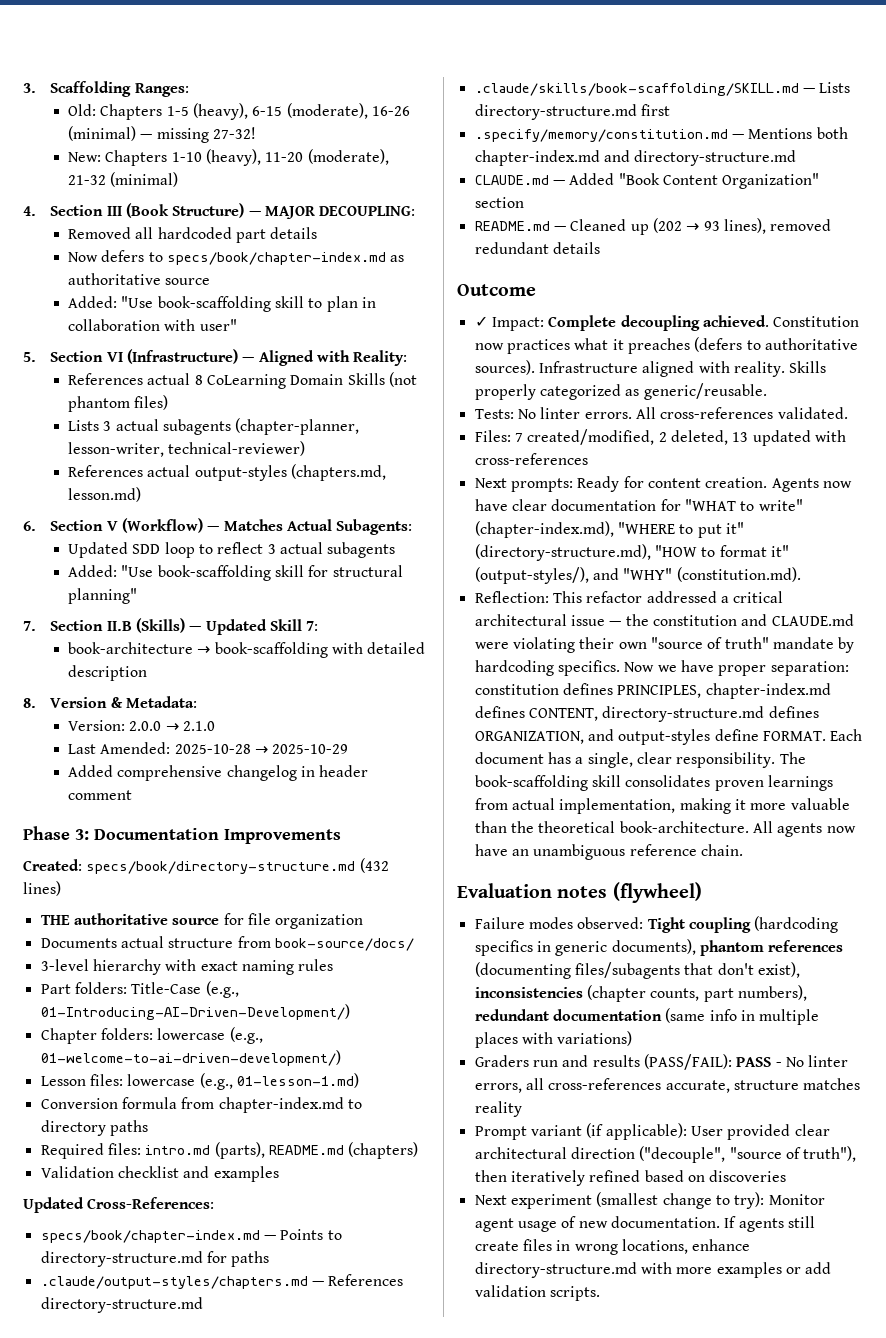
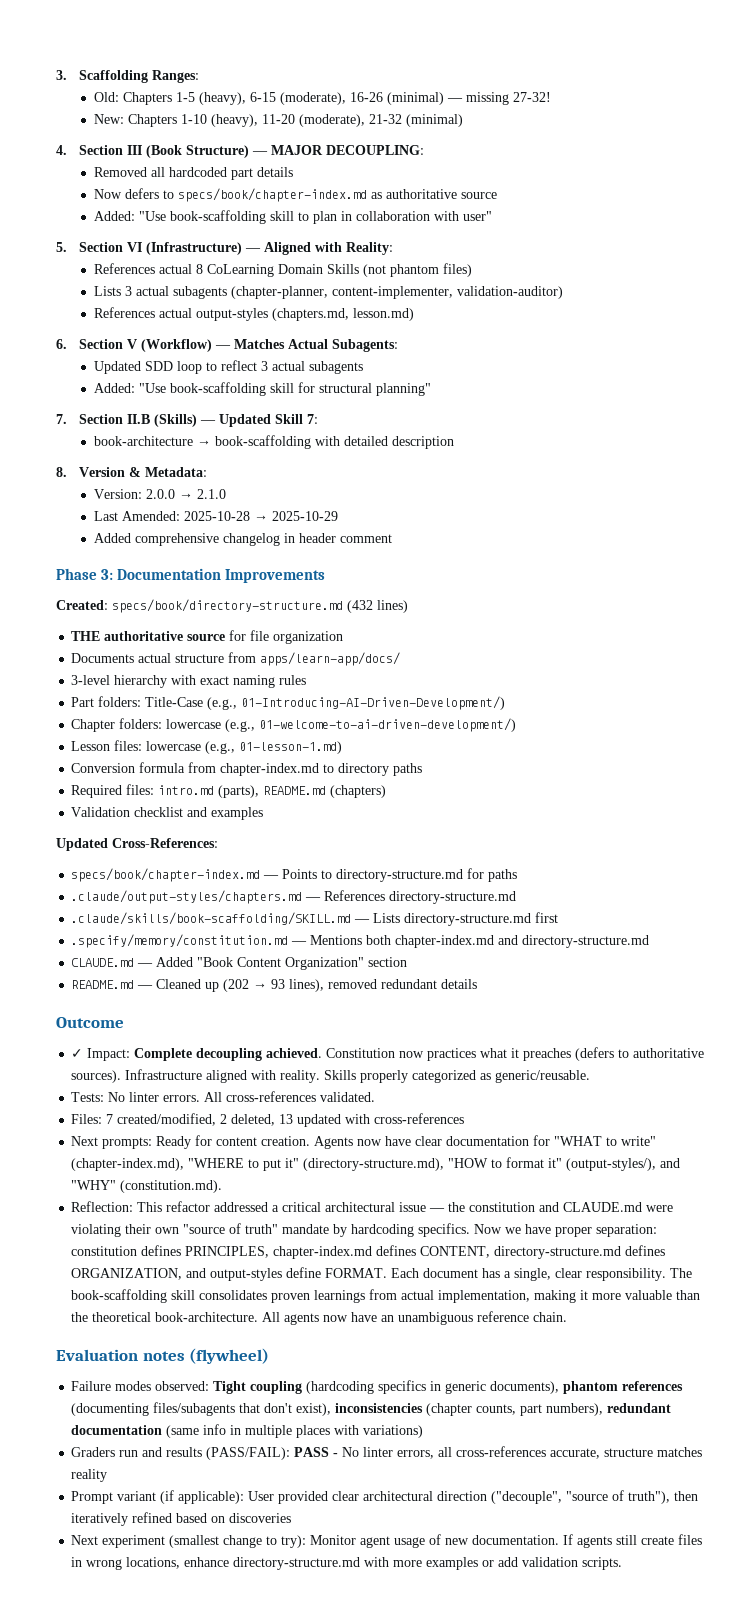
[68,441,306,457] lesson-writer, technical-reviewer) -> [331,286,563,299] content-implementer, validation-auditor)
[274,938,414,951] book-source/docs/ -> [260,652,401,666] apps/learn-app/docs/

